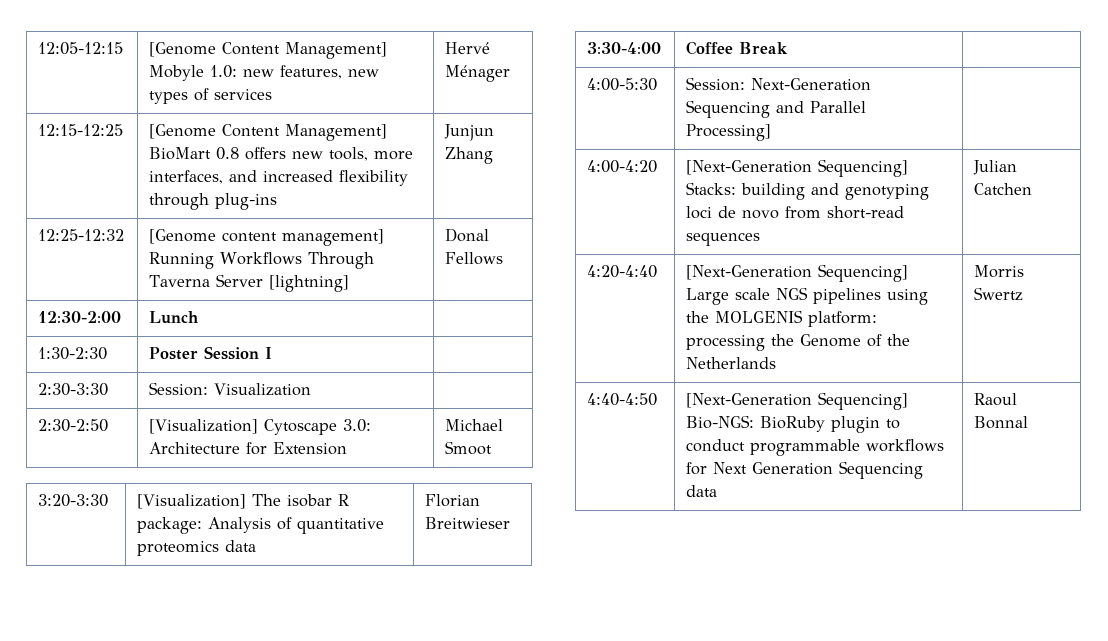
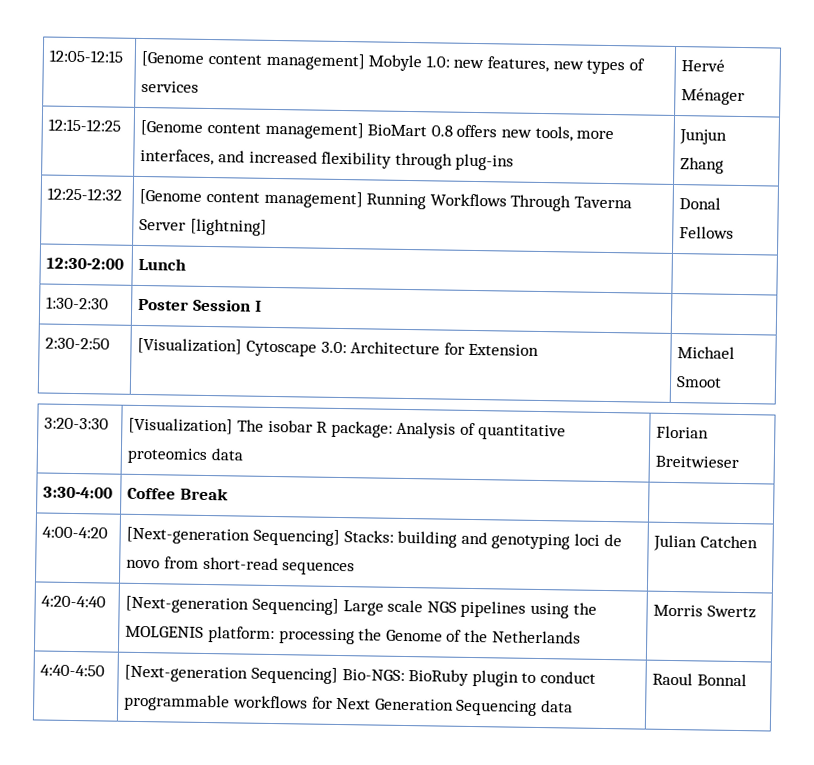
[222,42,388,59] Content Management] -> [208,52,365,71] content management]
[222,124,388,141] Content Management] -> [207,121,364,140] content management]
[38,383,109,396] [149,382,312,396] // 2:30-3:30 | Session: Visualization | -> (262, 306) none
[587,78,658,91] [686,77,872,91] [686,100,867,118] [686,124,772,141] // 4:00-5:30 | Session: Next-Generation Sequencing and Parallel Processing] | -> (230, 494) none
[686,160,813,175] [Next-Generation -> [126,526,251,545] [Next-generation
[686,265,813,280] [Next-Generation -> [125,595,250,614] [Next-generation
[686,393,813,408] [Next-Generation -> [124,664,249,683] [Next-generation

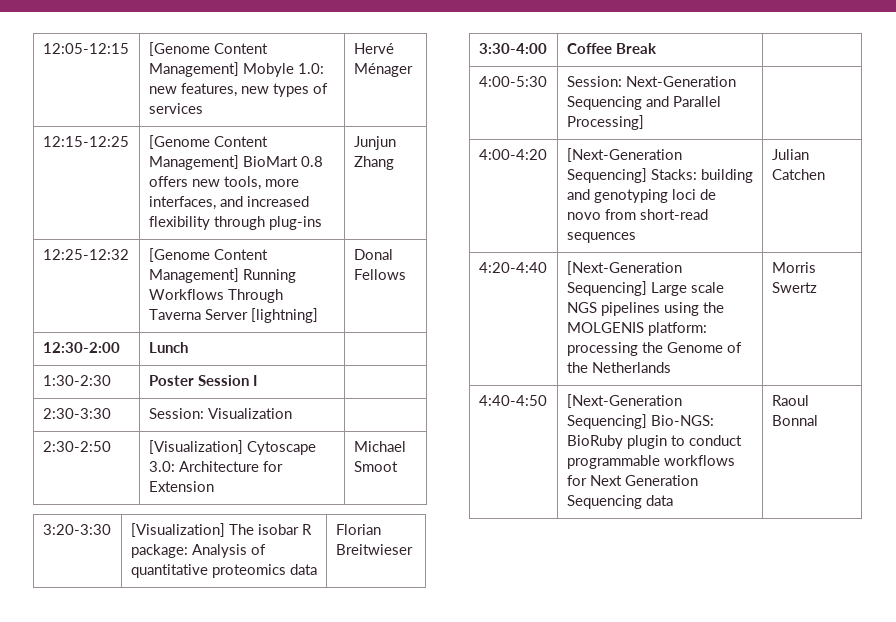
[208,52,365,71] content management] -> [213,43,268,54] [148,62,239,77] Content Management]
[207,121,364,140] content management] -> [213,136,268,147] [148,155,239,170] Content Management]
[206,190,363,209] content management] -> [213,249,268,260] [148,268,239,283] Content Management]
(262, 306) none -> [42,408,111,419] [148,408,292,419] // 2:30-3:30 | Session: Visualization |
(230, 494) none -> [478,76,547,87] [566,76,736,87] [566,96,721,110] [566,115,644,130] // 4:00-5:30 | Session: Next-Generation Sequencing and Parallel Processing] |
[126,526,251,545] [Next-generation -> [566,148,682,162] [Next-Generation
[125,595,250,614] [Next-generation -> [566,261,682,275] [Next-Generation
[124,664,249,683] [Next-generation -> [566,394,682,408] [Next-Generation

